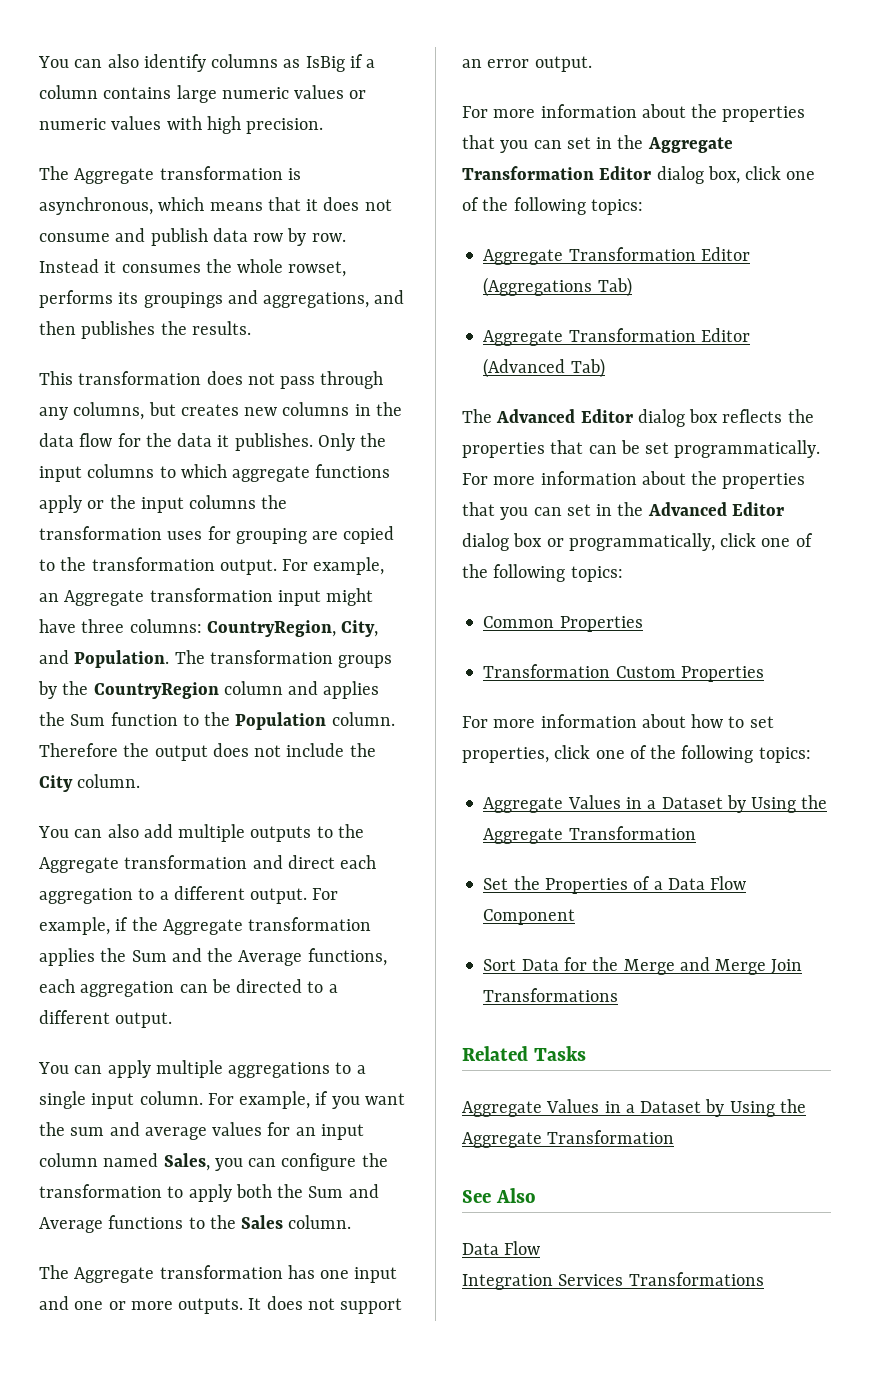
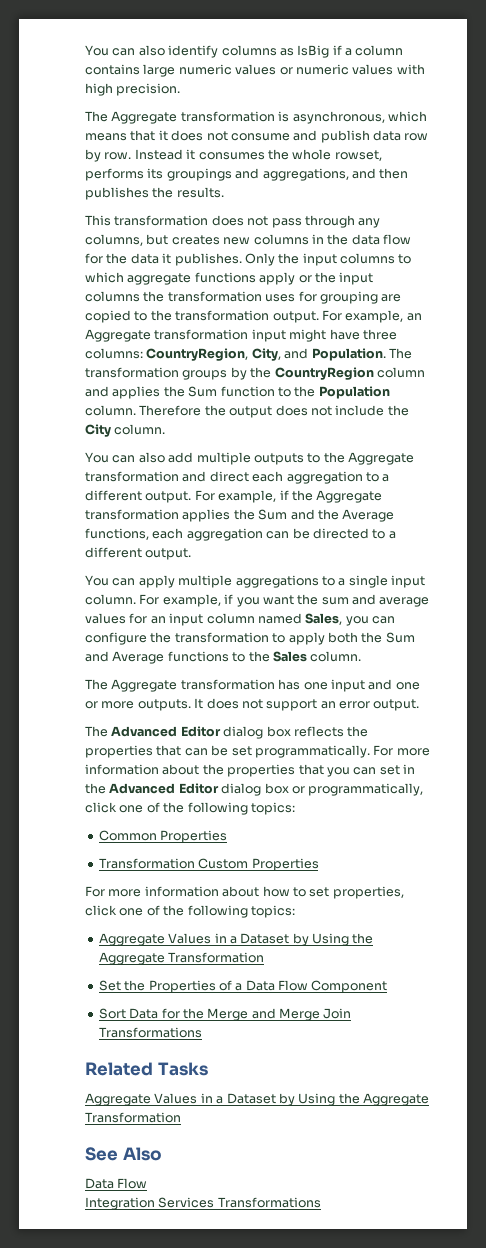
[462,104,806,122] [462,135,733,153] [462,166,816,184] [462,197,643,215] [483,247,750,265] [483,277,632,297] [483,328,750,346] [483,358,605,378] // For more information about the properties that you can set in the Aggregate Transformation Editor dialog box, click one of the following topics: // Aggregate Transformation Editor (Aggregations Tab) // Aggregate Transformation Editor (Advanced Tab) -> (420, 705) none

